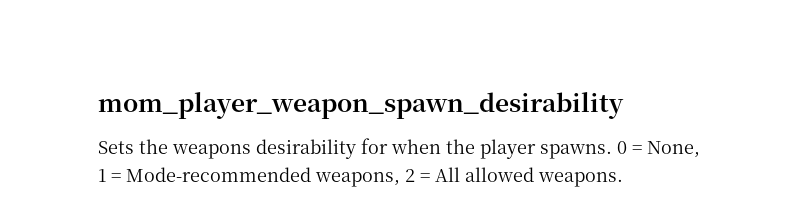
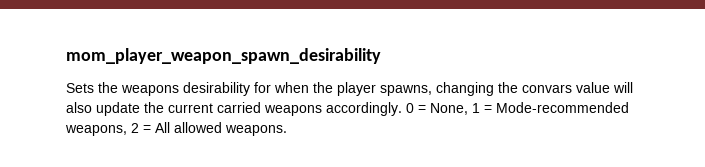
[540,144,612,159] spawns. -> [380,82,633,96] [66,102,402,116] spawns, changing the convars value will also update the current carried weapons accordingly.

